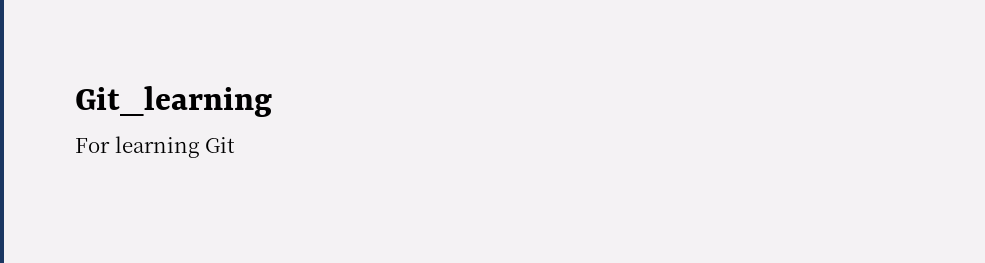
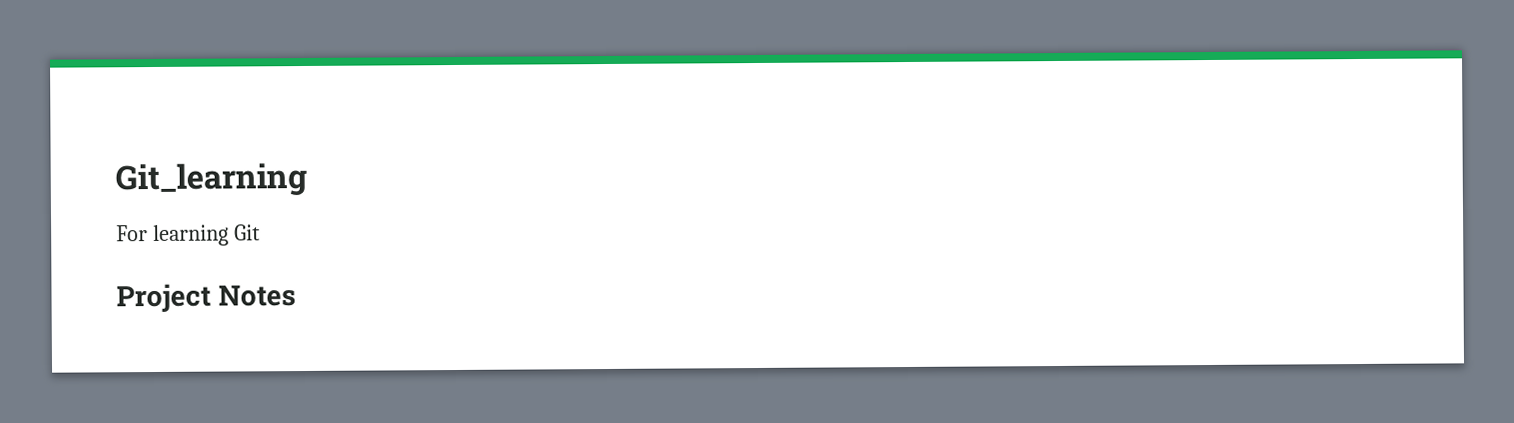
(236, 145) none -> [116,283,296,313] // Project Notes

